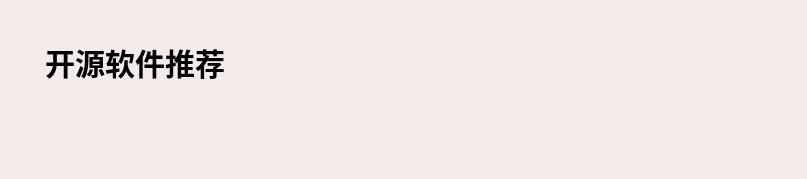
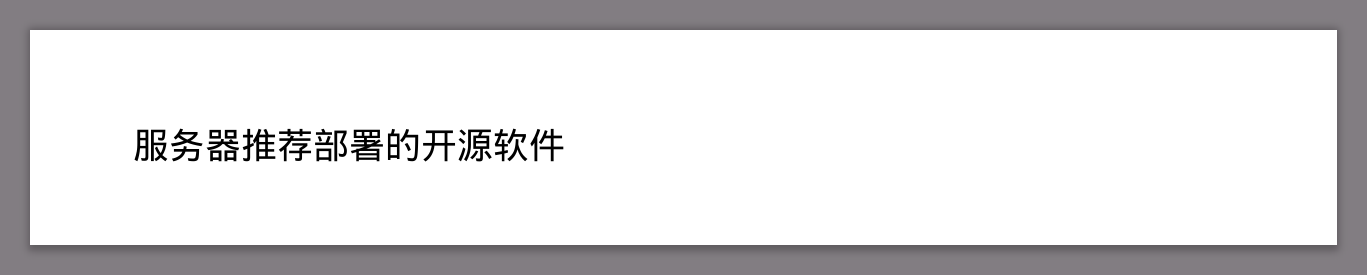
(45, 65) none -> [133,128,421,162] 服务器推荐部署的
[165,49,225,80] 推荐 -> (565, 145) none

